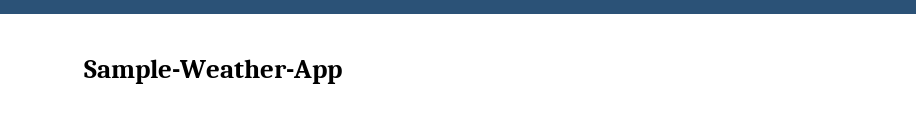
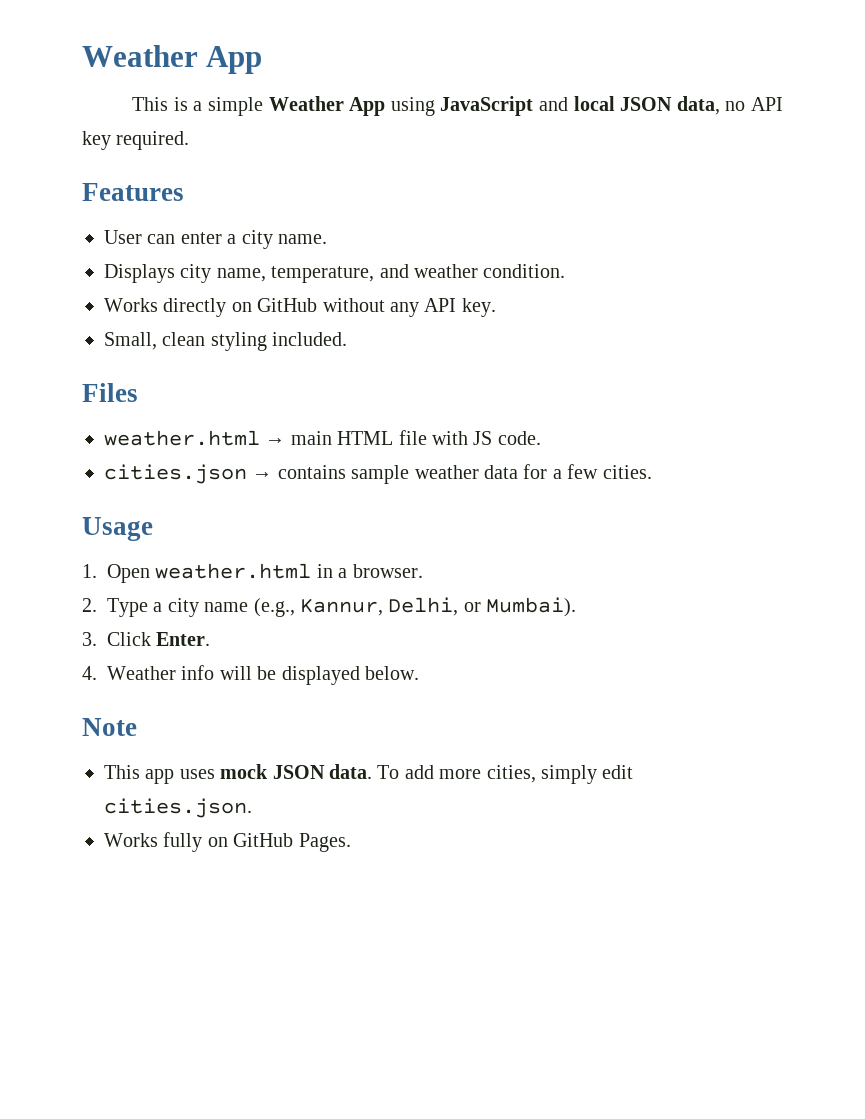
[84,59,342,84] Sample-Weather-App -> [82,45,263,74] [132,96,783,116] [82,131,190,150] [82,183,184,201] [104,230,327,249] [104,264,566,283] [104,298,496,317] [104,332,348,351] [82,383,138,402] [104,430,541,446] [104,464,652,484] [82,517,153,541] [82,563,423,583] [82,597,577,617] [82,632,211,646] [82,665,419,685] [82,718,137,736] [104,764,634,784] [104,798,252,818] [104,832,351,852] Weather App // This is a simple Weather App using JavaScript and local JSON data, no API key required. // Features // User can enter a city name. // Displays city name, temperature, and weather condition. // Works directly on GitHub without any API key. // Small, clean styling included. // Files // weather.html → main HTML file with JS code. // cities.json → contains sample weather data for a few cities. // Usage // 1. Open weather.html in a browser. // 2. Type a city name (e.g., Kannur, Delhi, or Mumbai). // 3. Click Enter. // 4. Weather info will be displayed below. // Note // This app uses mock JSON data. To add more cities, simply edit cities.json. // Works fully on GitHub Pages.

